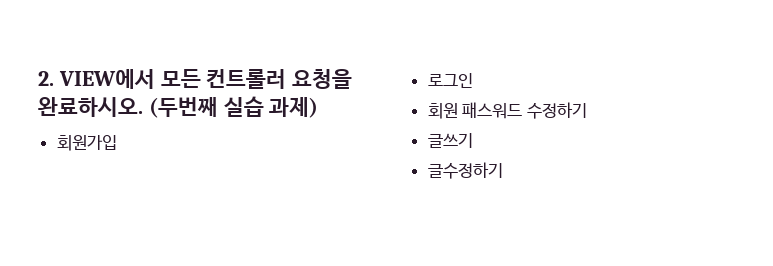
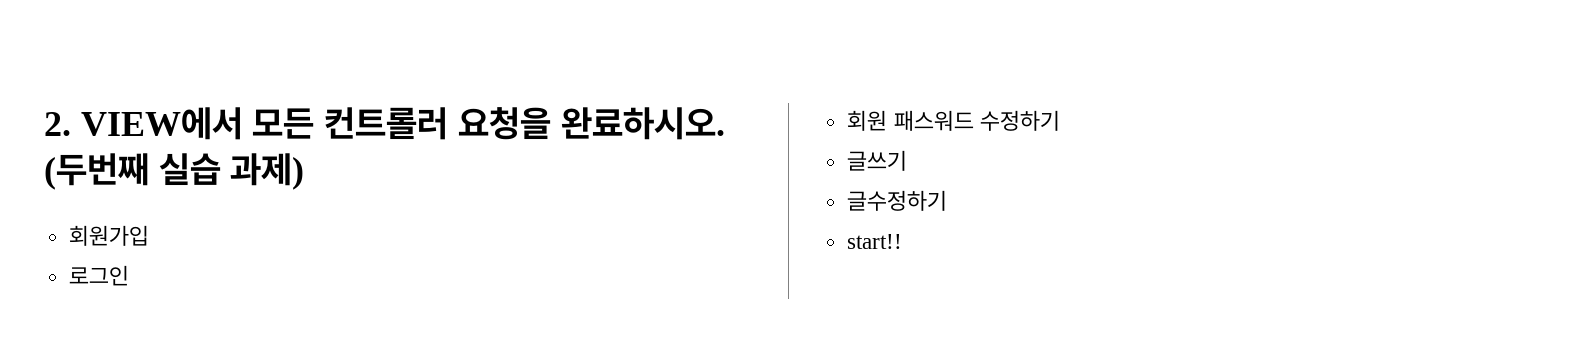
(503, 170) none -> [847,234,903,249] // start!!

